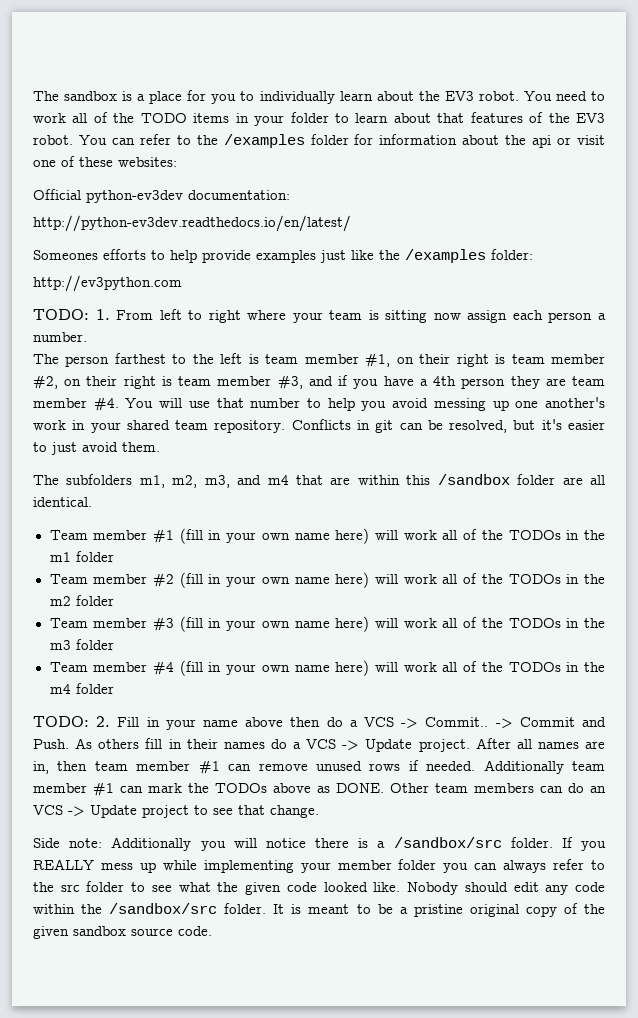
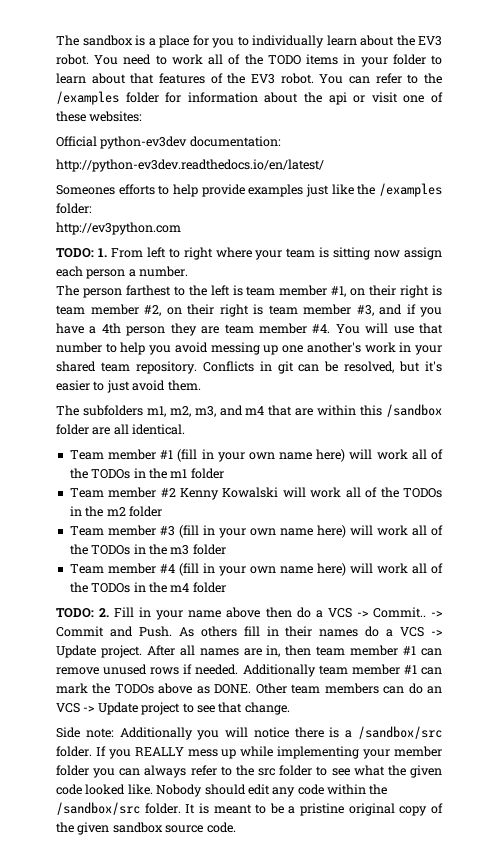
[179,572,370,588] (fill in your own name here) -> [180,487,279,500] Kenny Kowalski

